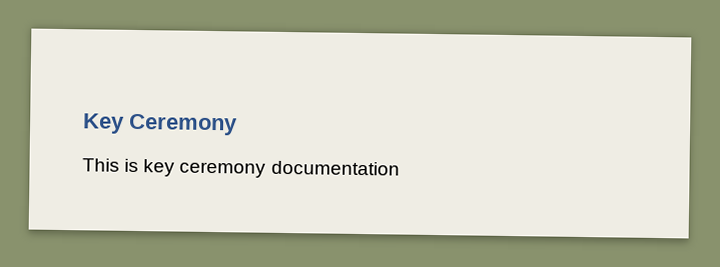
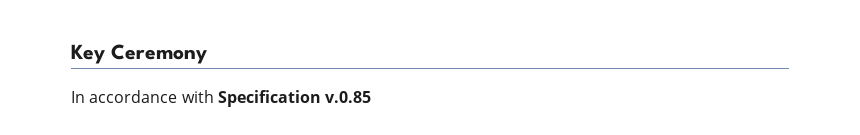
[82,158,400,178] This is key ceremony documentation -> [71,90,372,107] In accordance with Specification v.0.85

